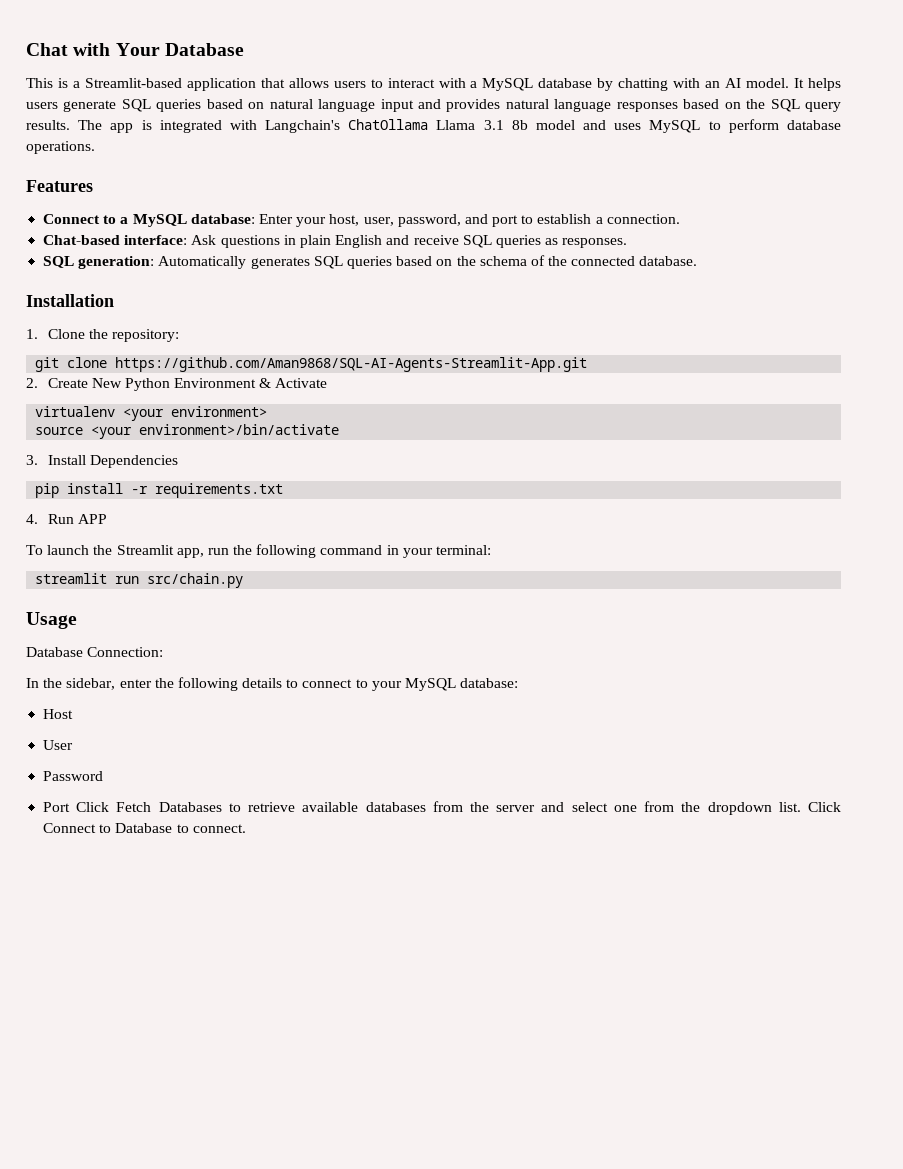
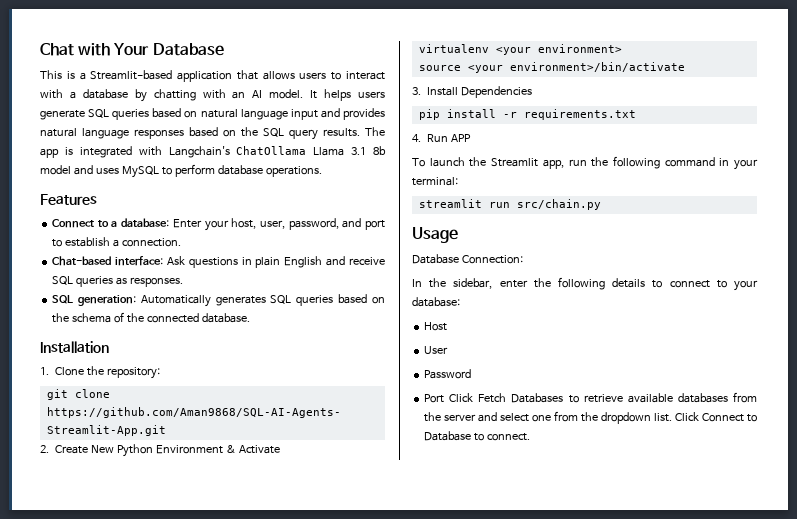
[482,78,534,91] MySQL -> (76, 95) none
[132,214,187,227] MySQL -> (118, 224) none
[405,678,457,691] MySQL -> (758, 285) none

